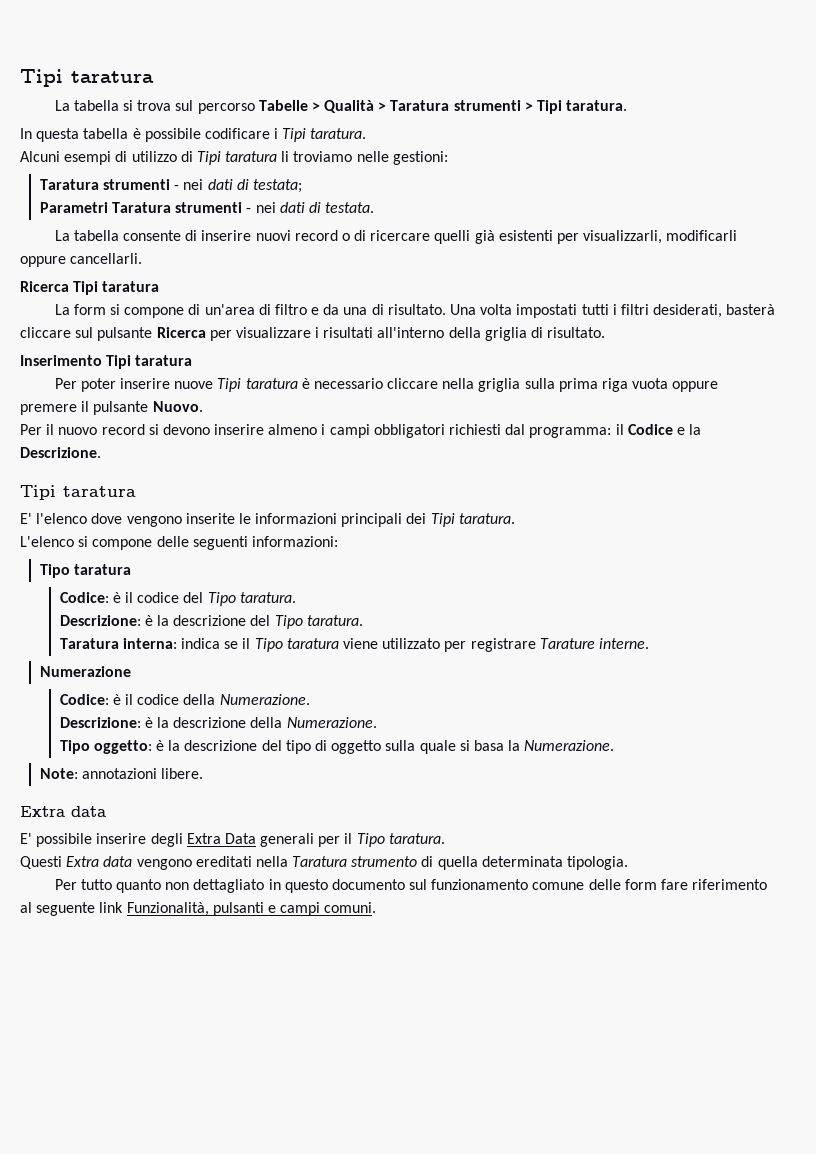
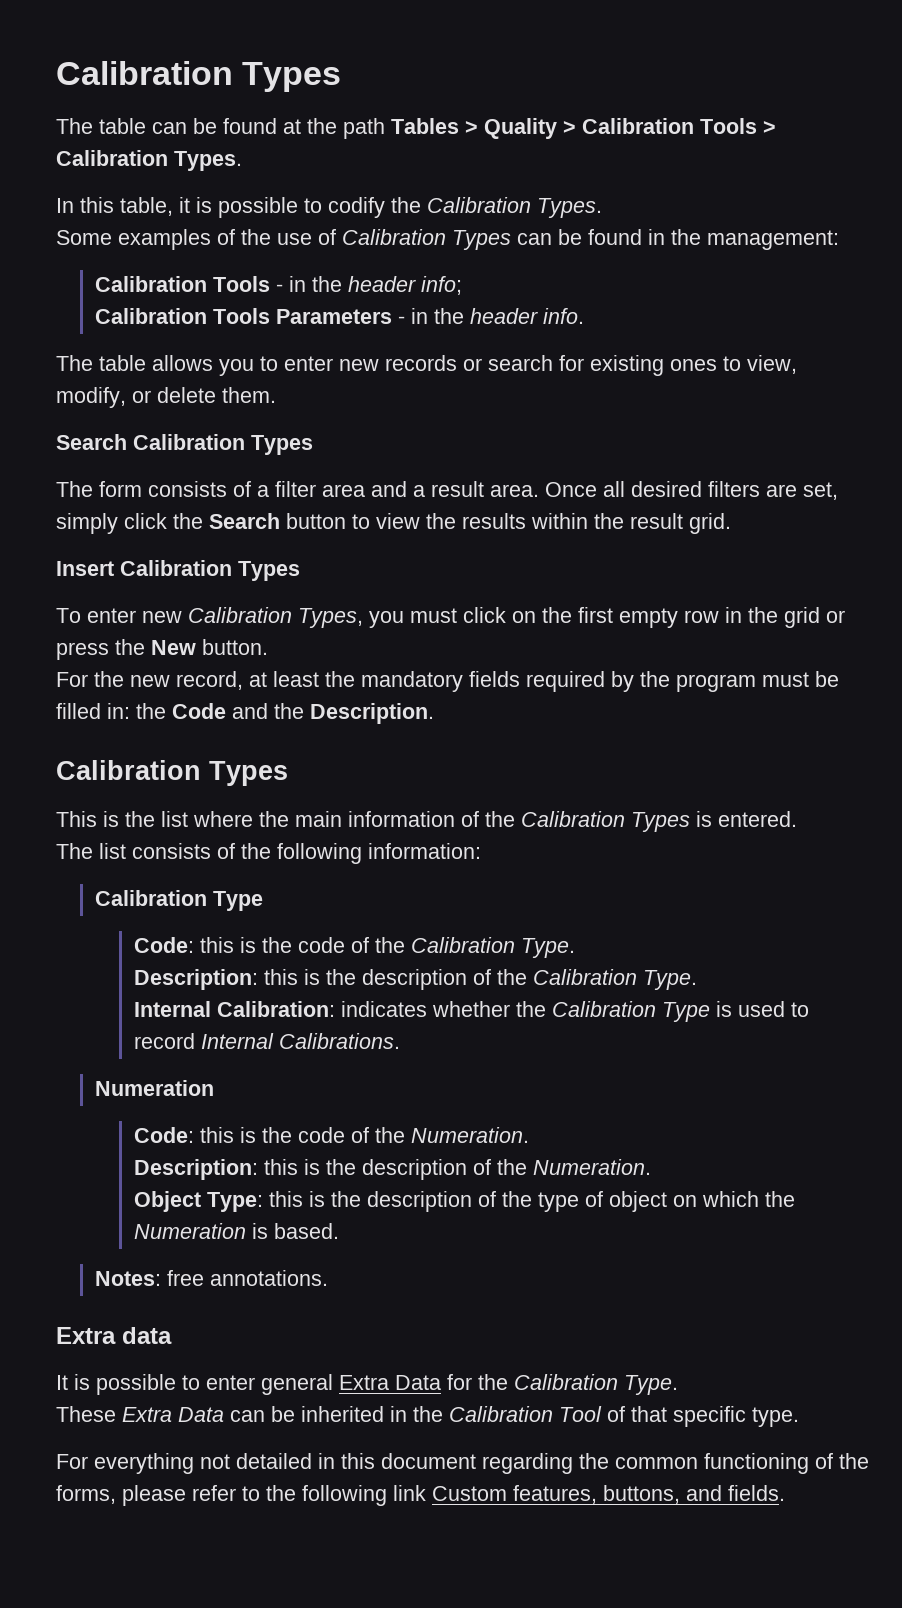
[20,69,154,87] [54,100,628,114] [20,128,367,142] [20,151,448,165] [39,179,302,193] [39,202,375,213] [54,230,738,244] [20,253,143,267] [20,281,160,295] [54,304,776,318] [20,327,606,341] [20,355,193,369] [54,378,719,392] [20,401,203,415] [20,424,702,438] [20,447,101,458] [20,485,136,500] [20,513,515,527] [20,536,338,550] [39,564,132,578] [59,592,296,606] [59,615,363,629] [59,638,649,652] [39,666,131,677] [59,694,310,705] [59,717,377,728] [59,740,615,754] [39,768,204,779] [20,806,106,817] [20,833,445,847] [20,856,629,870] [54,879,768,893] [20,902,377,916] Tipi taratura // La tabella si trova sul percorso Tabelle > Qualità > Taratura strumenti > Tipi taratura. // In questa tabella è possibile codificare i Tipi taratura. // Alcuni esempi di utilizzo di Tipi taratura li troviamo nelle gestioni: // Taratura strumenti - nei dati di testata; // Parametri Taratura strumenti - nei dati di testata. // La tabella consente di inserire nuovi record o di ricercare quelli già esistenti per visualizzarli, modificarli oppure cancellarli. // Ricerca Tipi taratura // La form si compone di un'area di filtro e da una di risultato. Una volta impostati tutti i filtri desiderati, basterà cliccare sul pulsante Ricerca per visualizzare i risultati all'interno della griglia di risultato. // Inserimento Tipi taratura // Per poter inserire nuove Tipi taratura è necessario cliccare nella griglia sulla prima riga vuota oppure premere il pulsante Nuovo. // Per il nuovo record si devono inserire almeno i campi obbligatori richiesti dal programma: il Codice e la Descrizione. // Tipi taratura // E' l'elenco dove vengono inserite le informazioni principali dei Tipi taratura. // L'elenco si compone delle seguenti informazioni: // Tipo taratura // Codice: è il codice del Tipo taratura. // Descrizione: è la descrizione del Tipo taratura. // Taratura interna: indica se il Tipo taratura viene utilizzato per registrare Tarature interne. // Numerazione // Codice: è il codice della Numerazione. // Descrizione: è la descrizione della Numerazione. // Tipo oggetto: è la descrizione del tipo di oggetto sulla quale si basa la Numerazione. // Note: annotazioni libere. // Extra data // E' possibile inserire degli Extra Data generali per il Tipo taratura. // Questi Extra data vengono ereditati nella Taratura strumento di quella determinata tipologia. // Per tutto quanto non dettagliato in questo documento sul funzionamento comune delle form fare riferimento al seguente link Funzionalità, pulsanti e campi comuni. -> [56,61,342,92] [56,118,776,139] [56,150,242,171] [56,197,602,218] [56,229,839,250] [95,276,463,295] [95,308,585,324] [56,355,797,376] [56,387,276,408] [56,434,313,455] [56,481,838,500] [56,513,731,534] [56,560,300,581] [56,607,845,628] [56,639,268,660] [56,671,839,692] [56,703,434,724] [56,760,288,786] [56,811,797,832] [56,843,481,864] [95,890,264,911] [134,937,576,958] [134,969,698,990] [134,1001,810,1022] [134,1033,401,1049] [95,1080,215,1096] [134,1127,530,1143] [134,1159,652,1180] [134,1191,796,1212] [134,1223,340,1239] [95,1270,329,1286] [56,1327,172,1344] [56,1374,678,1395] [56,1406,799,1427] [56,1453,869,1474] [56,1485,785,1506] Calibration Types // The table can be found at the path Tables > Quality > Calibration Tools > Calibration Types. // In this table, it is possible to codify the Calibration Types. // Some examples of the use of Calibration Types can be found in the management: // Calibration Tools - in the header info; // Calibration Tools Parameters - in the header info. // The table allows you to enter new records or search for existing ones to view, modify, or delete them. // Search Calibration Types // The form consists of a filter area and a result area. Once all desired filters are set, simply click the Search button to view the results within the result grid. // Insert Calibration Types // To enter new Calibration Types, you must click on the first empty row in the grid or press the New button. // For the new record, at least the mandatory fields required by the program must be filled in: the Code and the Description. // Calibration Types // This is the list where the main information of the Calibration Types is entered. // The list consists of the following information: // Calibration Type // Code: this is the code of the Calibration Type. // Description: this is the description of the Calibration Type. // Internal Calibration: indicates whether the Calibration Type is used to record Internal Calibrations. // Numeration // Code: this is the code of the Numeration. // Description: this is the description of the Numeration. // Object Type: this is the description of the type of object on which the Numeration is based. // Notes: free annotations. // Extra data // It is possible to enter general Extra Data for the Calibration Type. // These Extra Data can be inherited in the Calibration Tool of that specific type. // For everything not detailed in this document regarding the common functioning of the forms, please refer to the following link Custom features, buttons, and fields.

